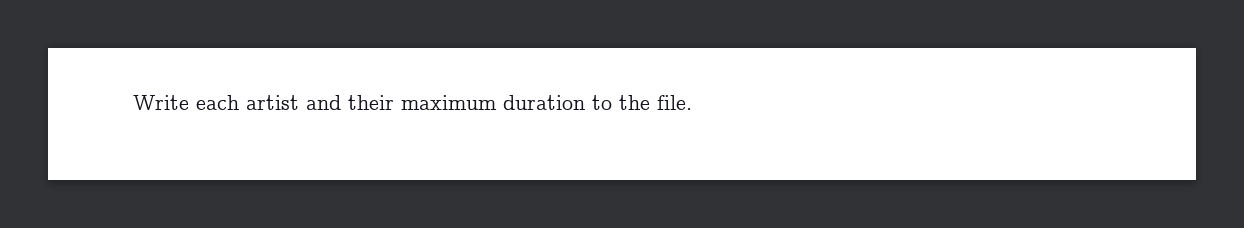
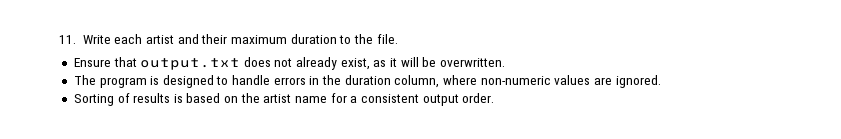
(133, 102) none -> [59,35,76,44] 11.
(692, 102) none -> [73,57,505,70] [73,75,661,88] [73,93,495,106] // Ensure that output.txt does not already exist, as it will be overwritten. // The program is designed to handle errors in the duration column, where non-numeric values are ignored. // Sorting of results is based on the artist name for a consistent output order.

